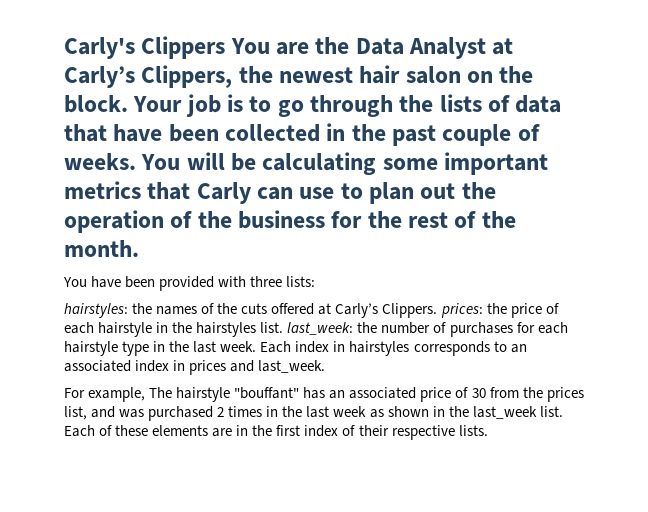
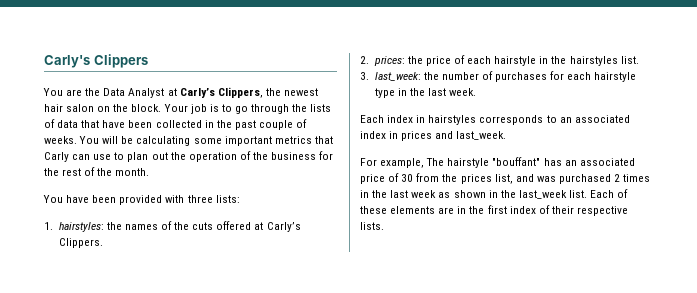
(226, 47) none -> (148, 61) //
(316, 281) none -> [44,222,53,230] 1.
(438, 310) none -> [360,56,369,64] // 2.
(284, 327) none -> [360,72,369,80] // 3.
(257, 346) none -> (477, 92) //

